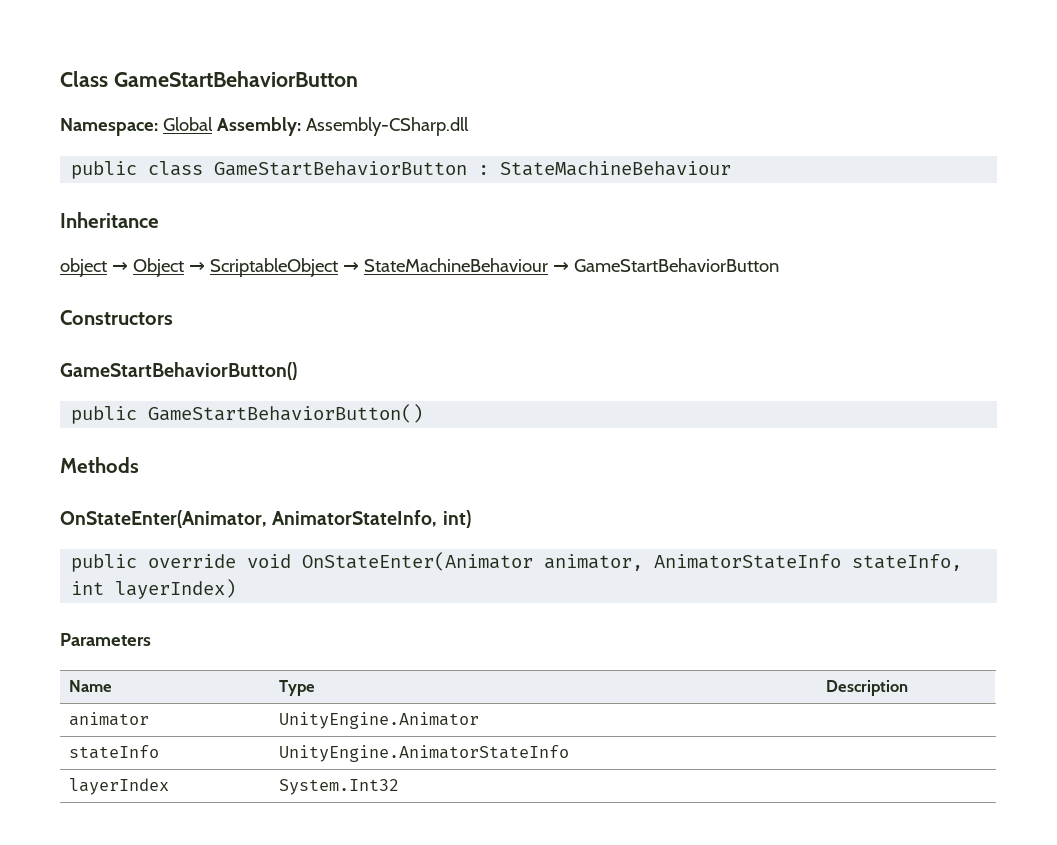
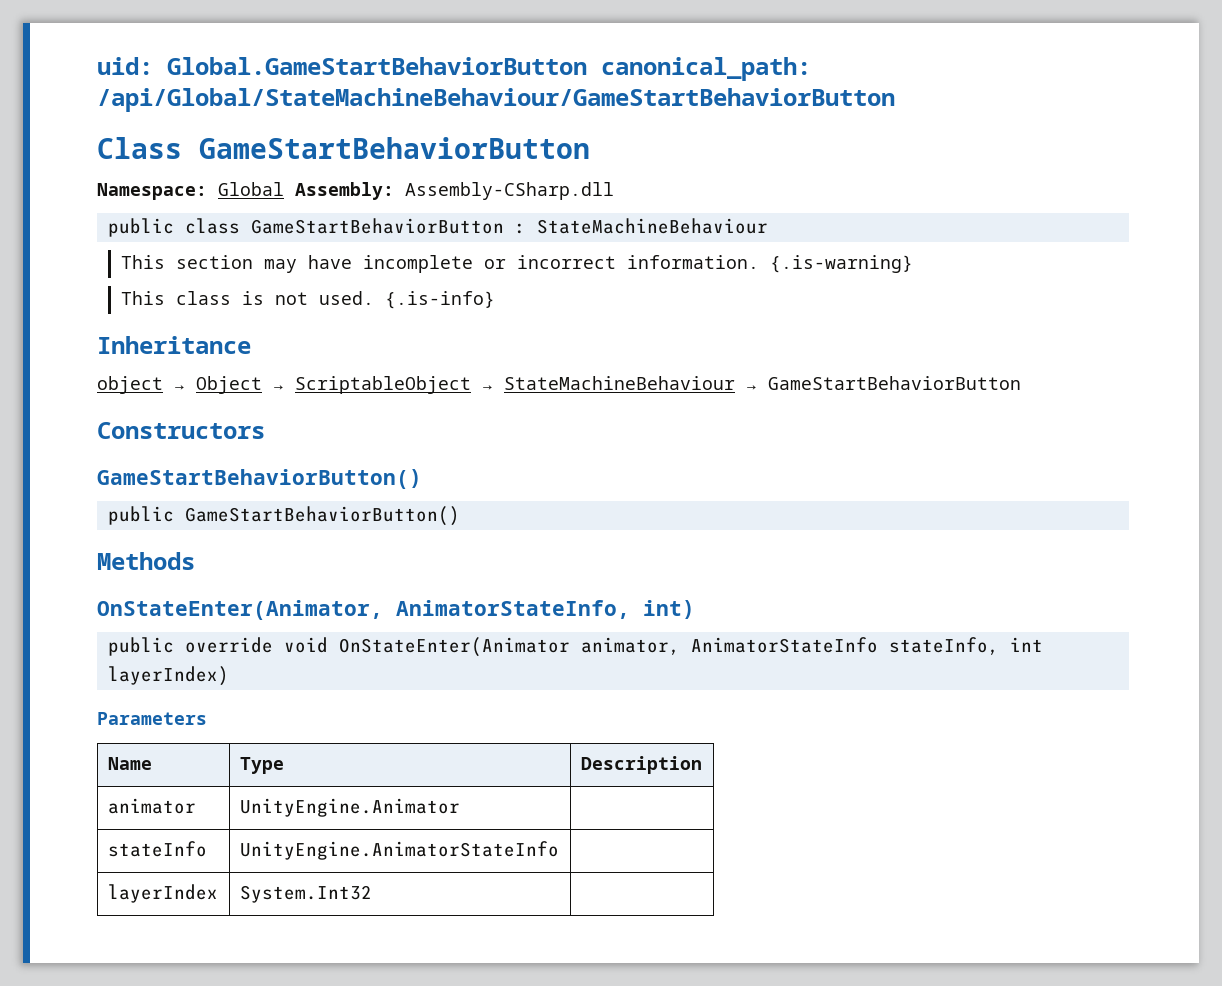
(60, 79) none -> [97,57,811,81] [97,88,895,112] uid: Global.GameStartBehaviorButton canonical_path: /api/Global/StateMachineBehaviour/GameStartBehaviorButton //
(732, 168) none -> [120,255,913,273] [120,291,495,309] // This section may have incomplete or incorrect information. {.is-warning} // This class is not used. {.is-info}

